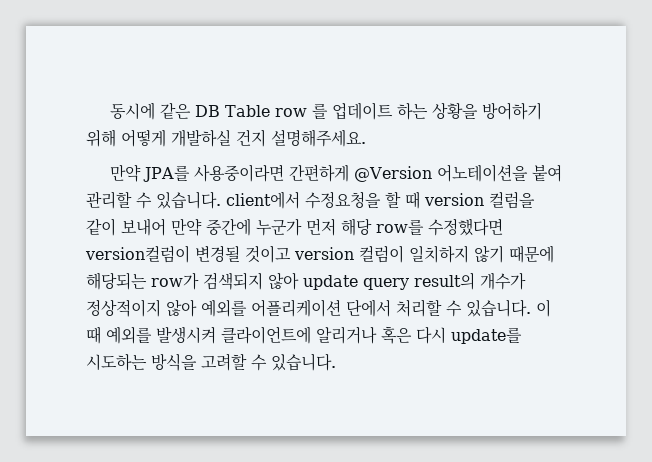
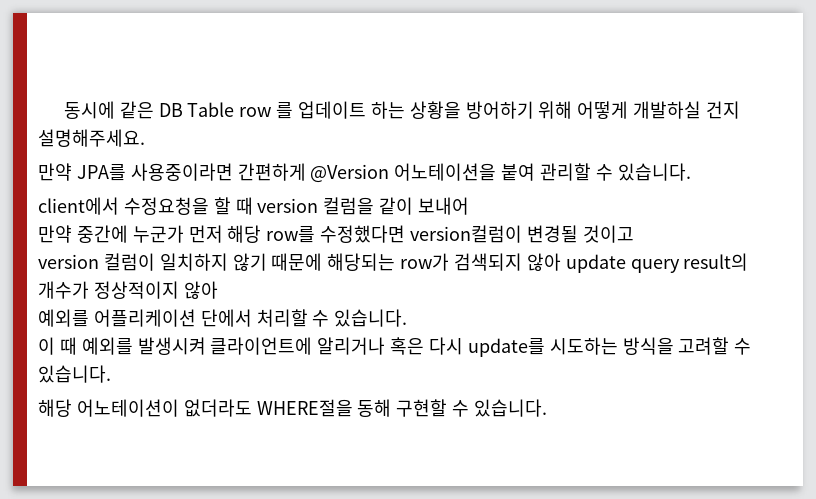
(221, 200) none -> (691, 172) //
(166, 227) none -> (470, 206) //
(291, 254) none -> (634, 234) //
(197, 308) none -> (218, 290) //
(531, 308) none -> (408, 318) //
(336, 362) none -> [38,399,548,417] // 해당 어노테이션이 없더라도 WHERE절을 동해 구현할 수 있습니다.

